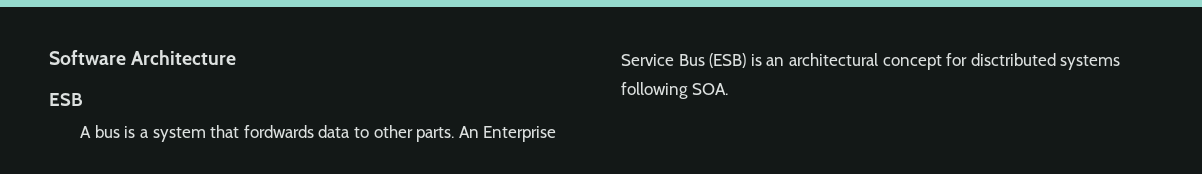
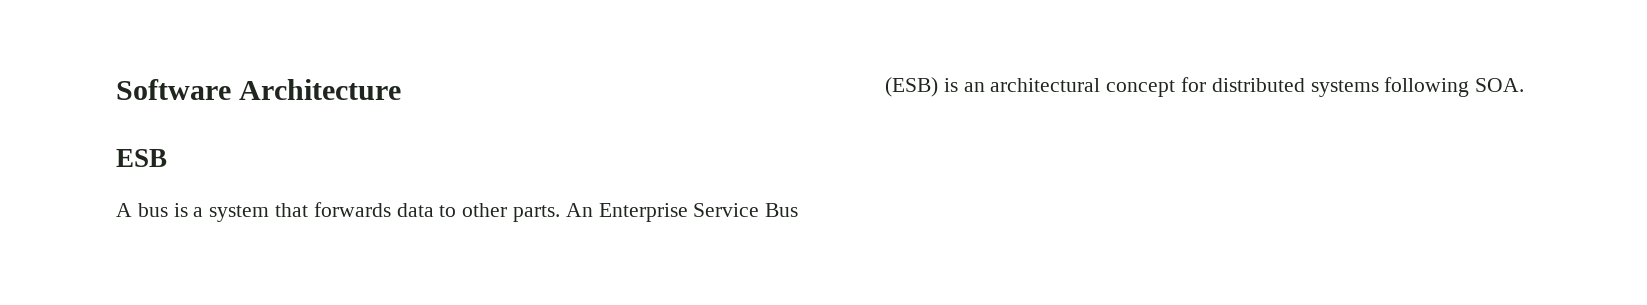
[243,125,314,138] fordwards -> [313,202,391,217] forwards
[970,53,1056,66] disctributed -> [1211,78,1305,92] distributed

